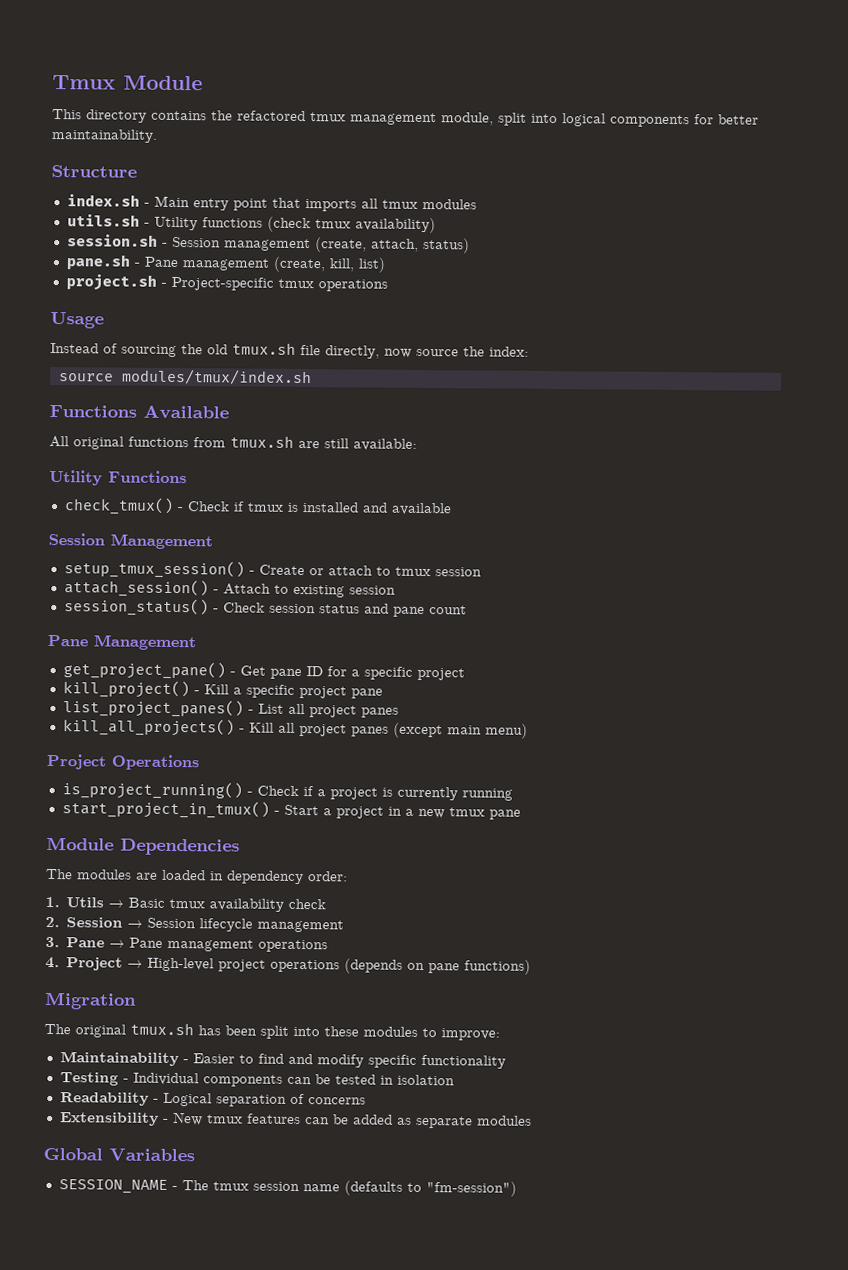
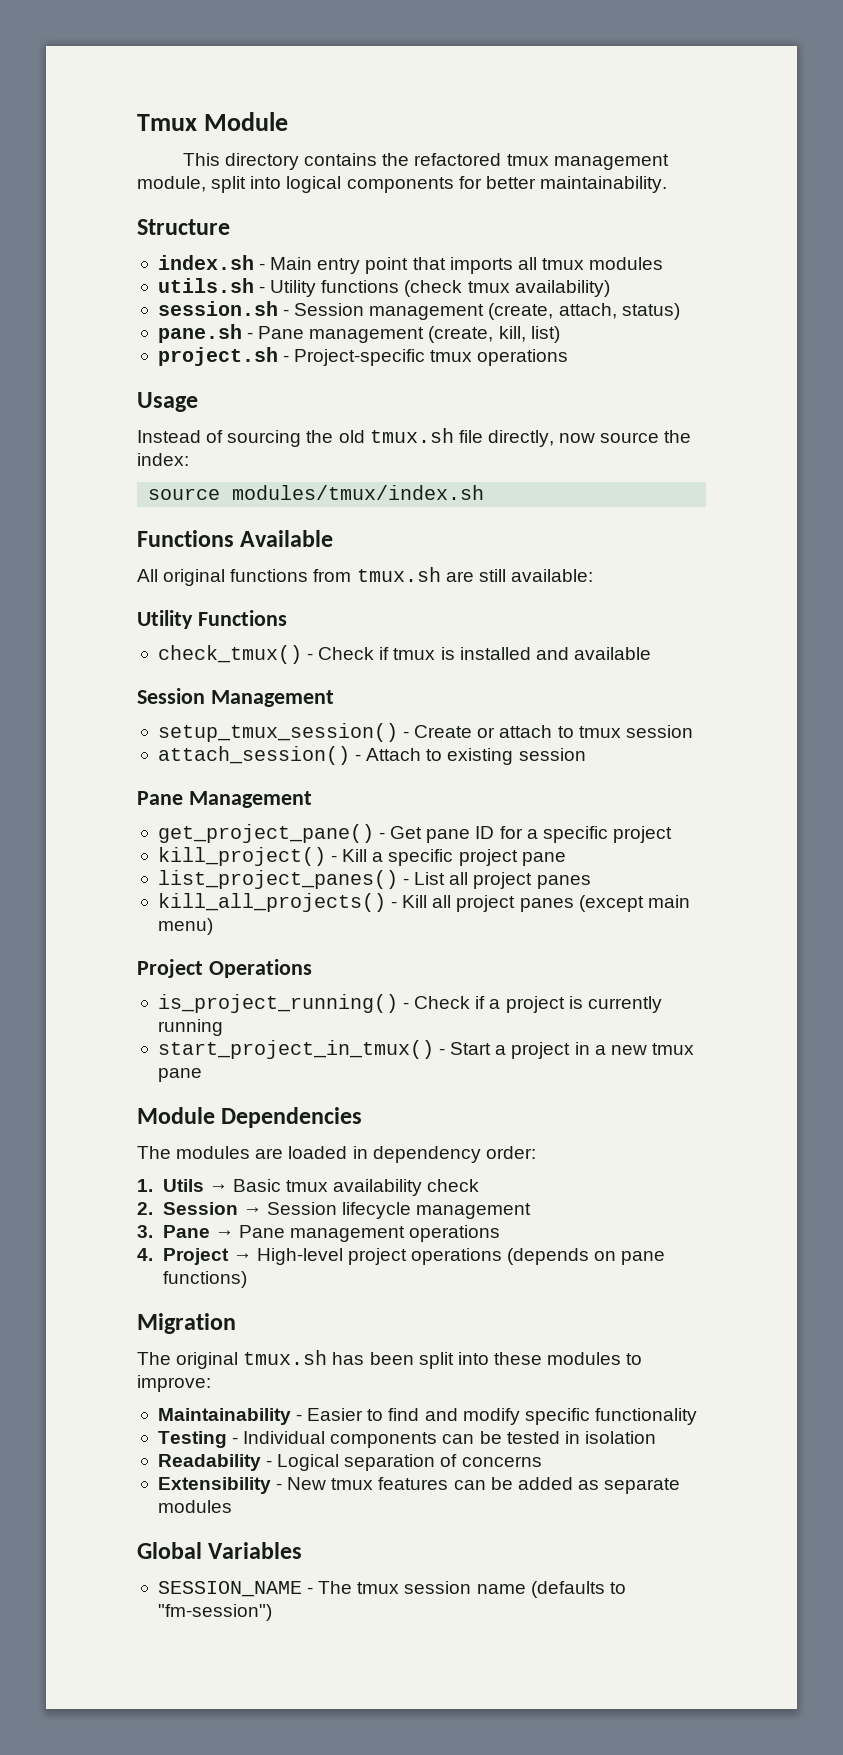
[63,598,467,618] // session_status() - Check session status and pane count -> (586, 754) none

